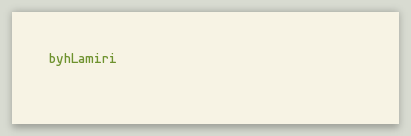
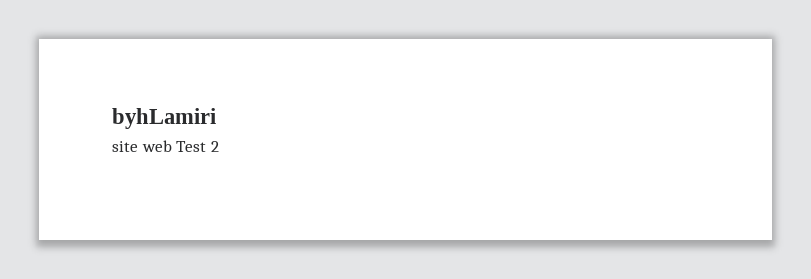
(117, 59) none -> [112,140,219,152] // site web Test 2

